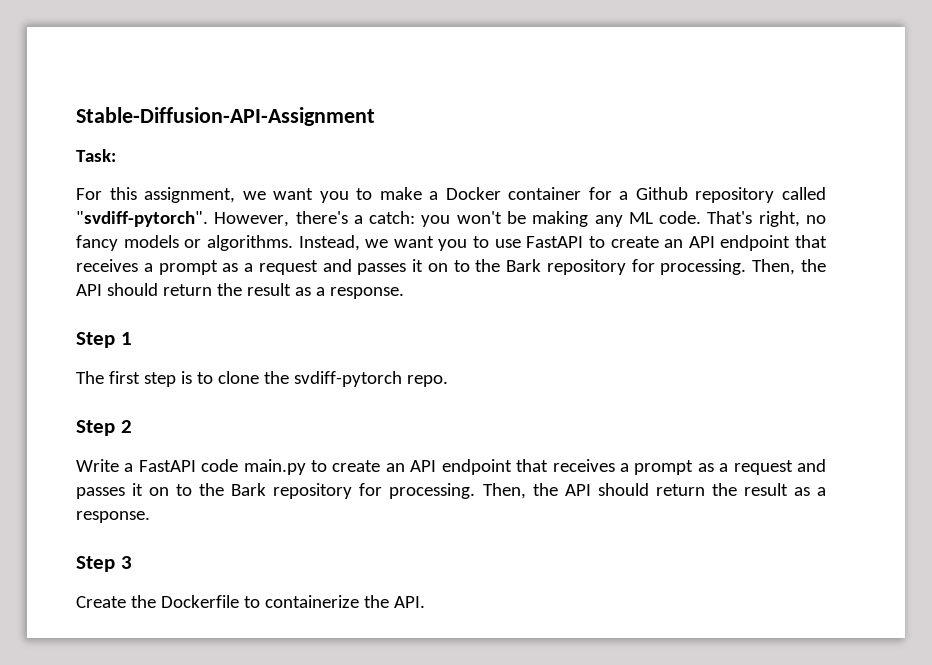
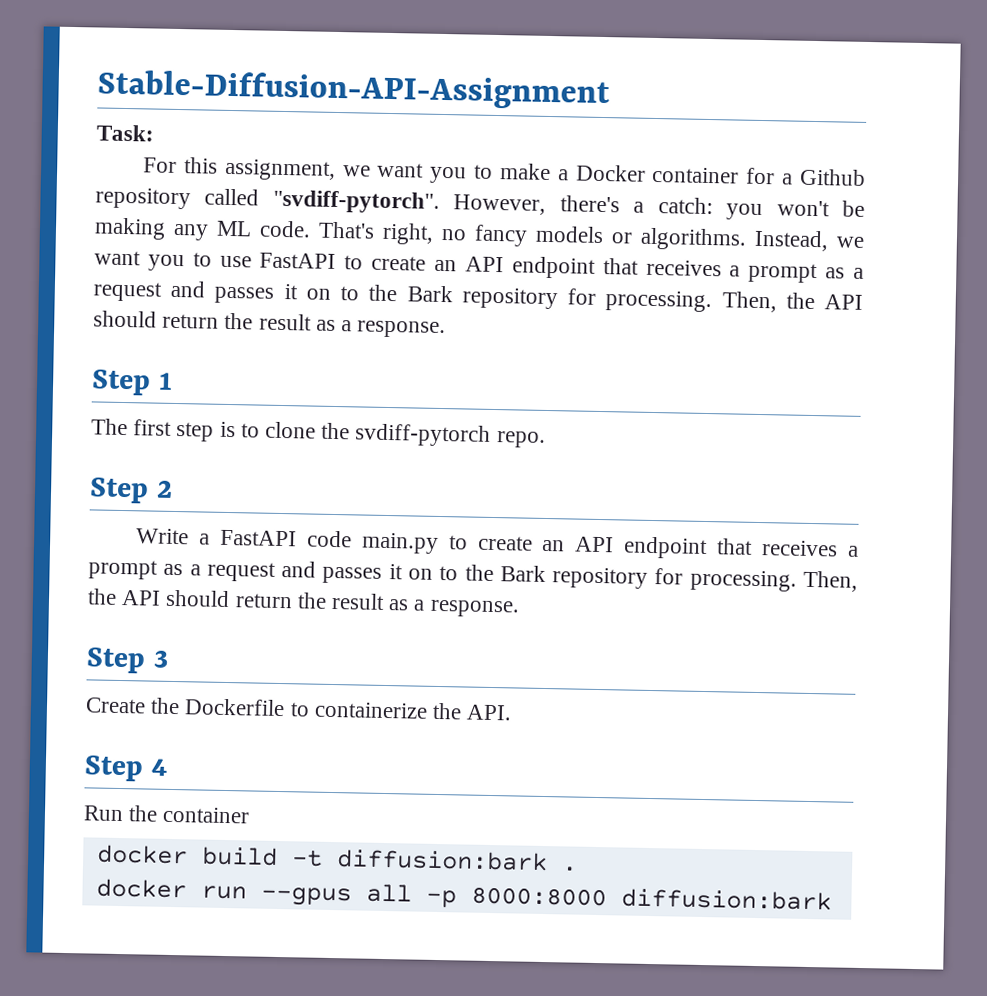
(425, 602) none -> [84,755,168,782] [83,805,251,824] [96,844,578,872] [95,878,832,911] // Step 4 // Run the container // docker build -t diffusion:bark . // docker run --gpus all -p 8000:8000 diffusion:bark

